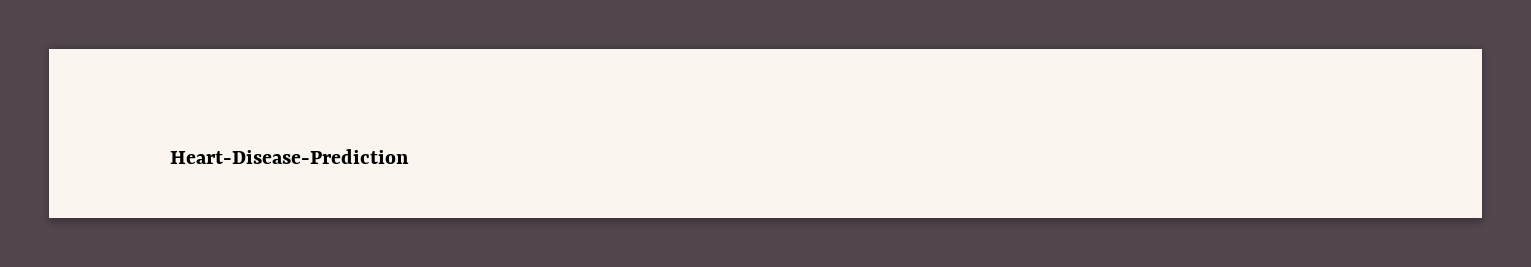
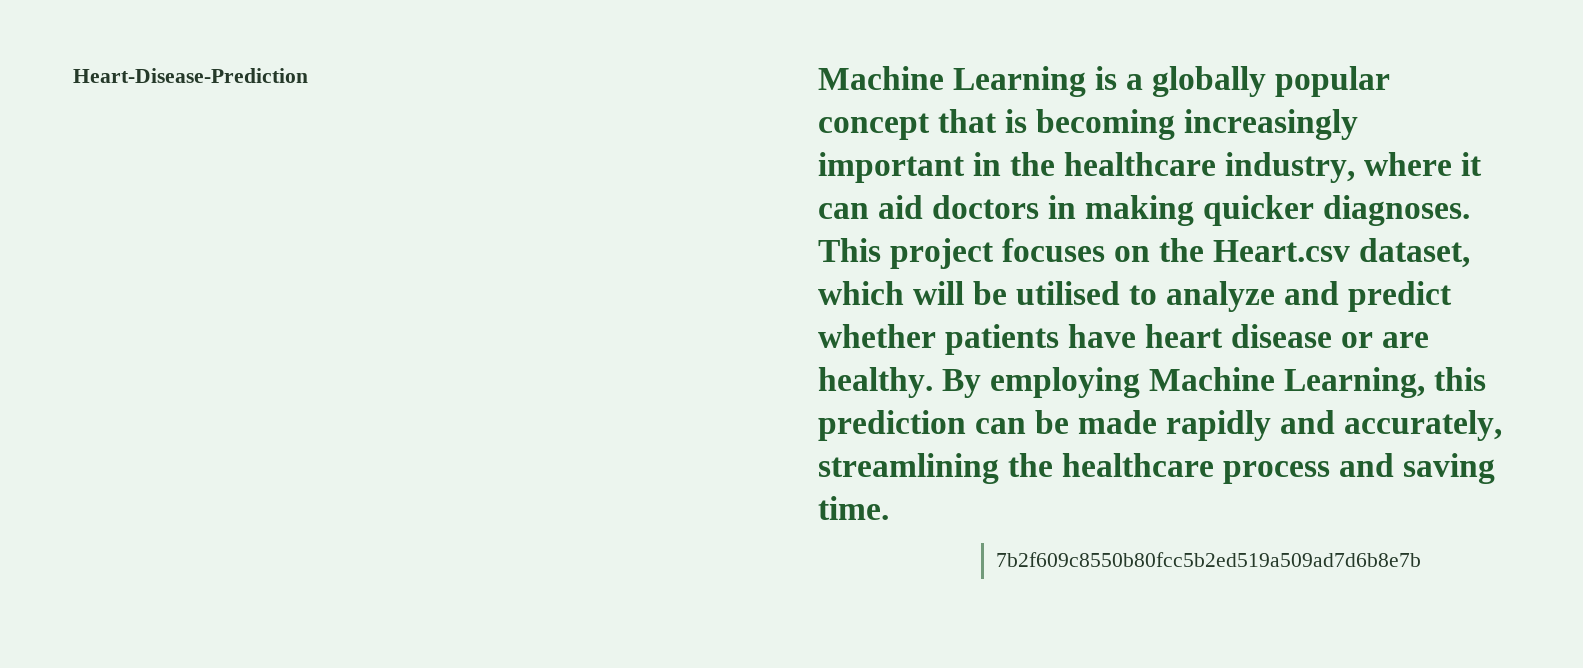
(409, 156) none -> [818,66,1391,97] [818,109,1359,140] [818,152,1483,183] [818,195,1471,226] [818,238,1471,269] [818,281,1453,312] [818,324,1430,355] [818,367,1487,398] [818,410,1503,441] [818,453,1496,484] [818,496,889,520] [996,552,1422,567] // Machine Learning is a globally popular concept that is becoming increasingly important in the healthcare industry, where it can aid doctors in making quicker diagnoses. This project focuses on the Heart.csv dataset, which will be utilised to analyze and predict whether patients have heart disease or are healthy. By employing Machine Learning, this prediction can be made rapidly and accurately, streamlining the healthcare process and saving time. // 7b2f609c8550b80fcc5b2ed519a509ad7d6b8e7b

